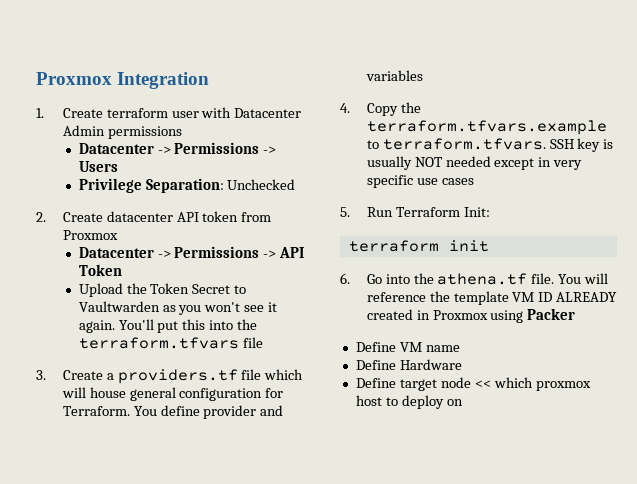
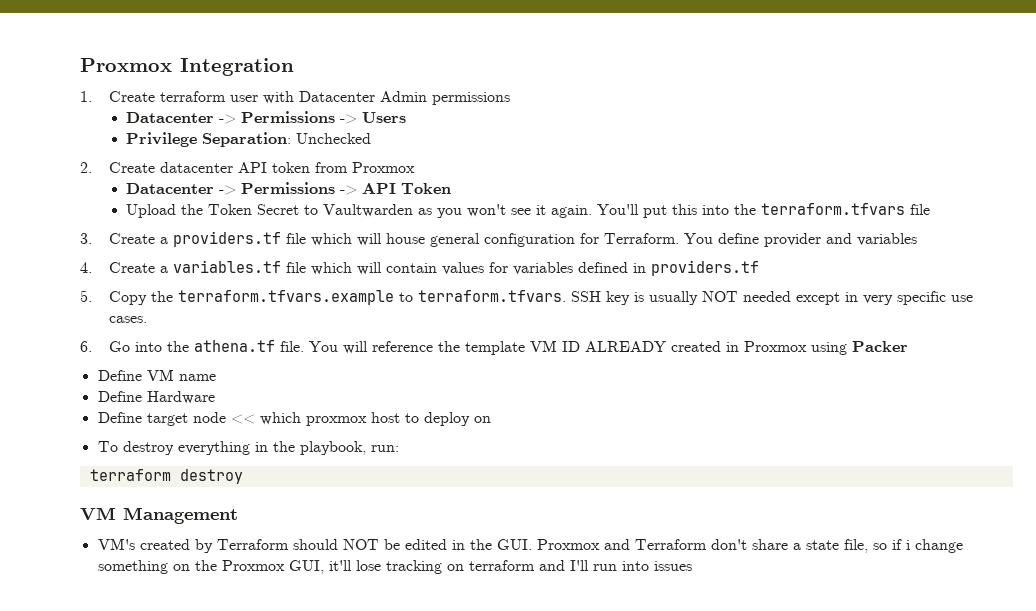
(350, 108) none -> [108,260,759,276] [80,290,92,302] Create a variables.tf file which will contain values for variables defined in providers.tf // 5.
[441,178,474,185] [340,207,490,217] [348,240,489,252] cases // 5. Run Terraform Init: // terraform init -> [108,316,147,323] cases.
(463, 402) none -> [97,441,399,455] [89,469,243,484] [80,507,238,524] [97,538,963,553] [97,560,692,574] // To destroy everything in the playbook, run: // terraform destroy // VM Management // VM's created by Terraform should NOT be edited in the GUI. Proxmox and Terraform don't share a state file, so if i change something on the Proxmox GUI, it'll lose tracking on terraform and I'll run into issues

